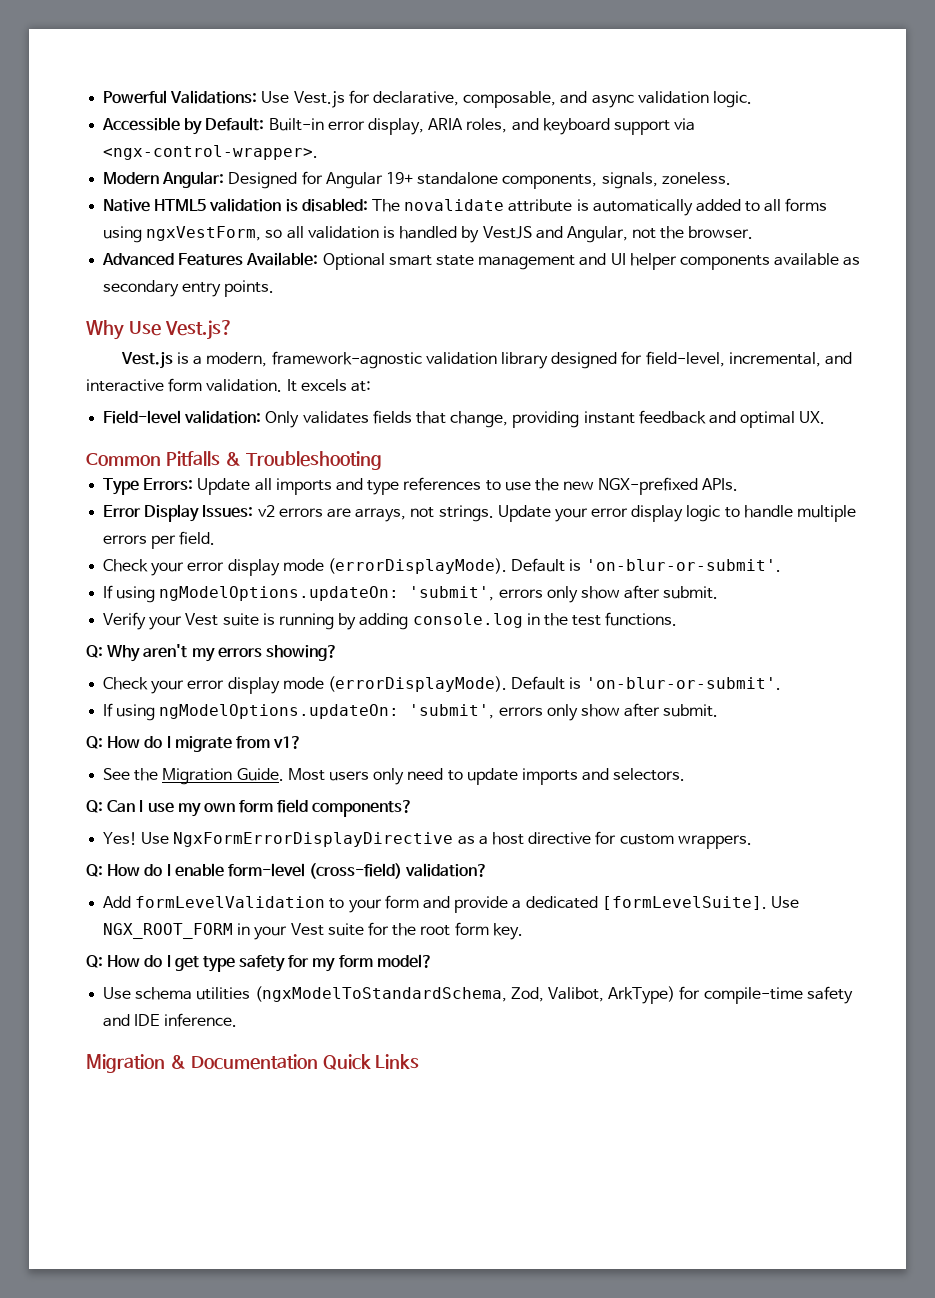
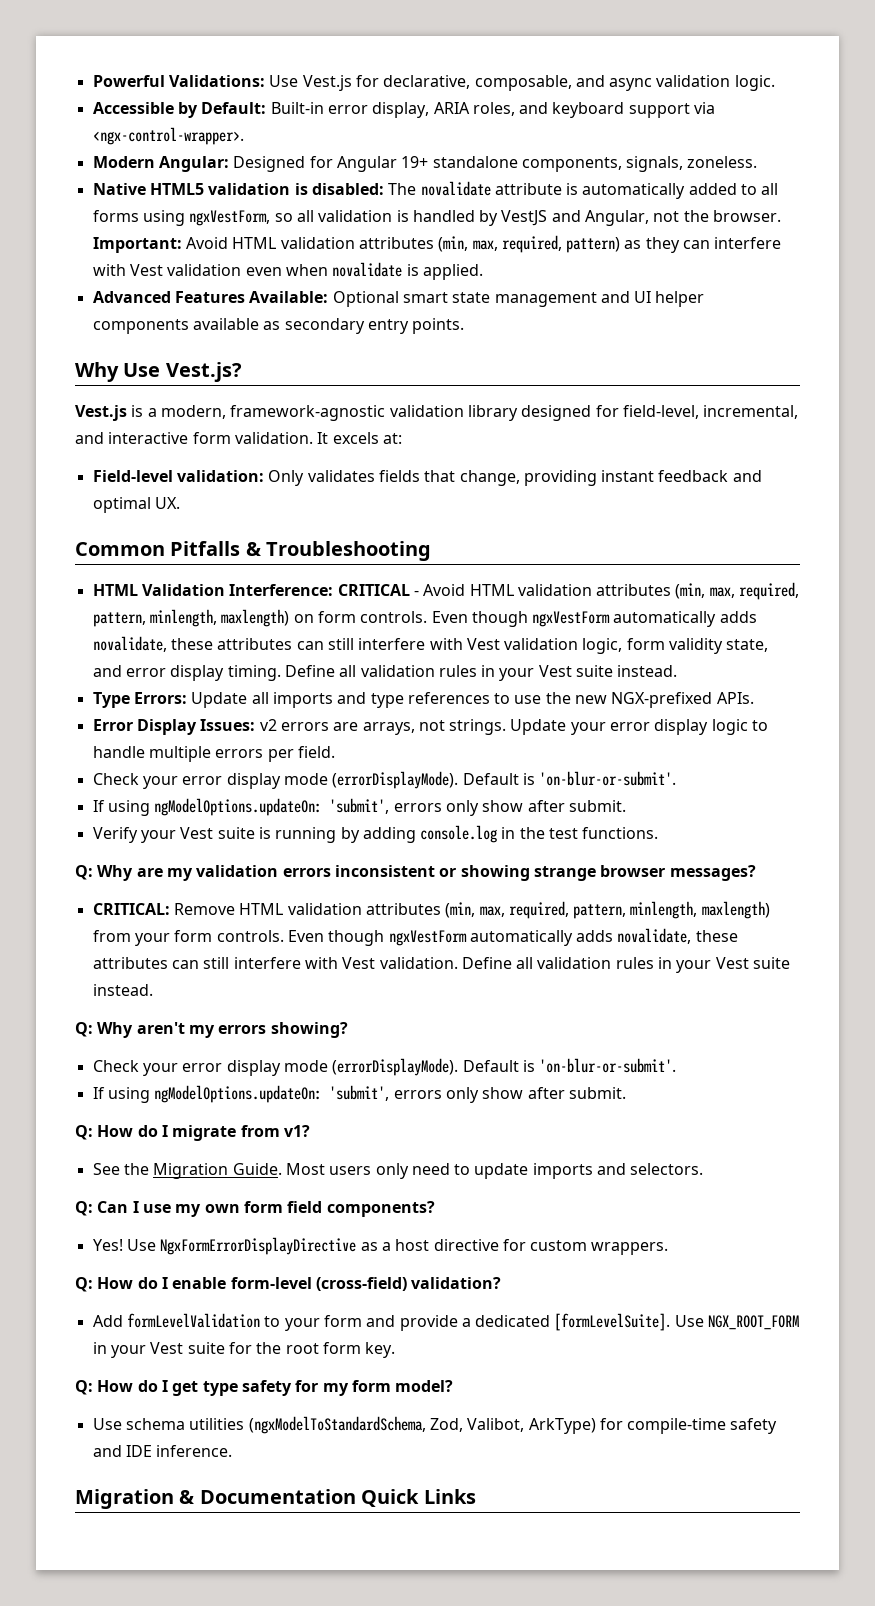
(754, 232) none -> [92,235,782,253] [92,262,483,280] Important: Avoid HTML validation attributes (min, max, required, pattern) as they can interfere with Vest validation even when novalidate is applied.
(382, 460) none -> [92,582,800,600] [92,609,757,627] [92,636,769,654] [92,665,678,681] // HTML Validation Interference: CRITICAL - Avoid HTML validation attributes (min, max, required, pattern, minlength, maxlength) on form controls. Even though ngxVestForm automatically adds novalidate, these attributes can still interfere with Vest validation logic, form validity state, and error display timing. Define all validation rules in your Vest suite instead.
(678, 619) none -> [75,865,756,881] [92,901,770,919] [92,928,738,946] [92,957,791,973] [92,984,153,996] // Q: Why are my validation errors inconsistent or showing strange browser messages? // CRITICAL: Remove HTML validation attributes (min, max, required, pattern, minlength, maxlength) from your form controls. Even though ngxVestForm automatically adds novalidate, these attributes can still interfere with Vest validation. Define all validation rules in your Vest suite instead.

